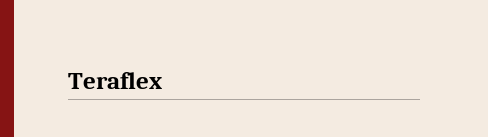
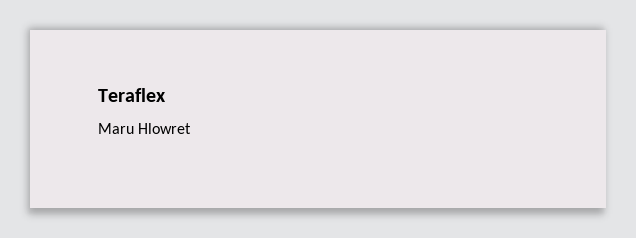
(162, 80) none -> [98,123,192,134] // Maru Hlowret

